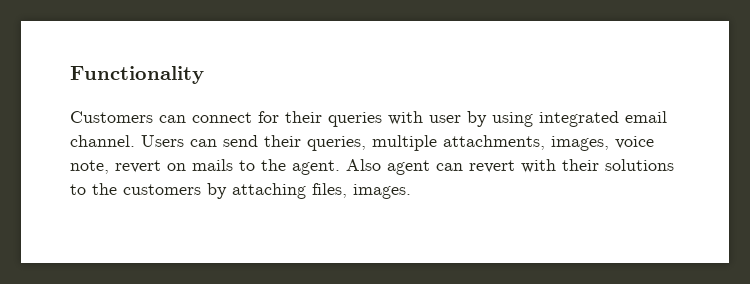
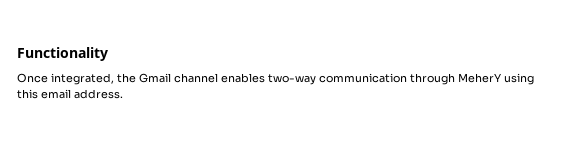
[70,111,667,127] [70,135,654,151] [70,159,674,175] [70,183,411,199] Customers can connect for their queries with user by using integrated email channel. Users can send their queries, multiple attachments, images, voice note, revert on mails to the agent. Also agent can revert with their solutions to the customers by attaching files, images. -> [17,73,534,85] [17,89,123,99] Once integrated, the Gmail channel enables two-way communication through MeherY using this email address.

